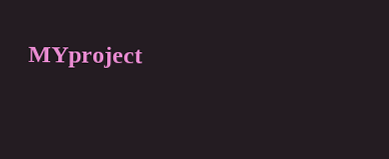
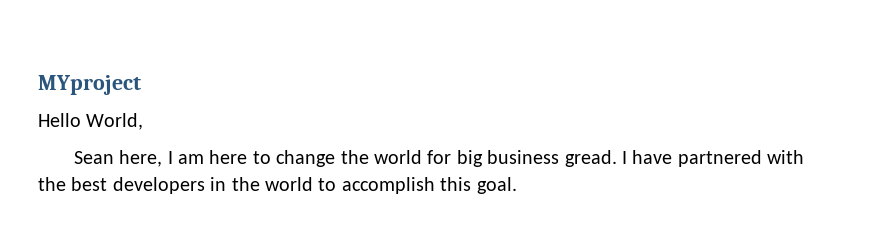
(143, 57) none -> [38,113,144,130] [73,150,805,167] [38,177,517,194] // Hello World, // Sean here, I am here to change the world for big business gread. I have partnered with the best developers in the world to accomplish this goal.

